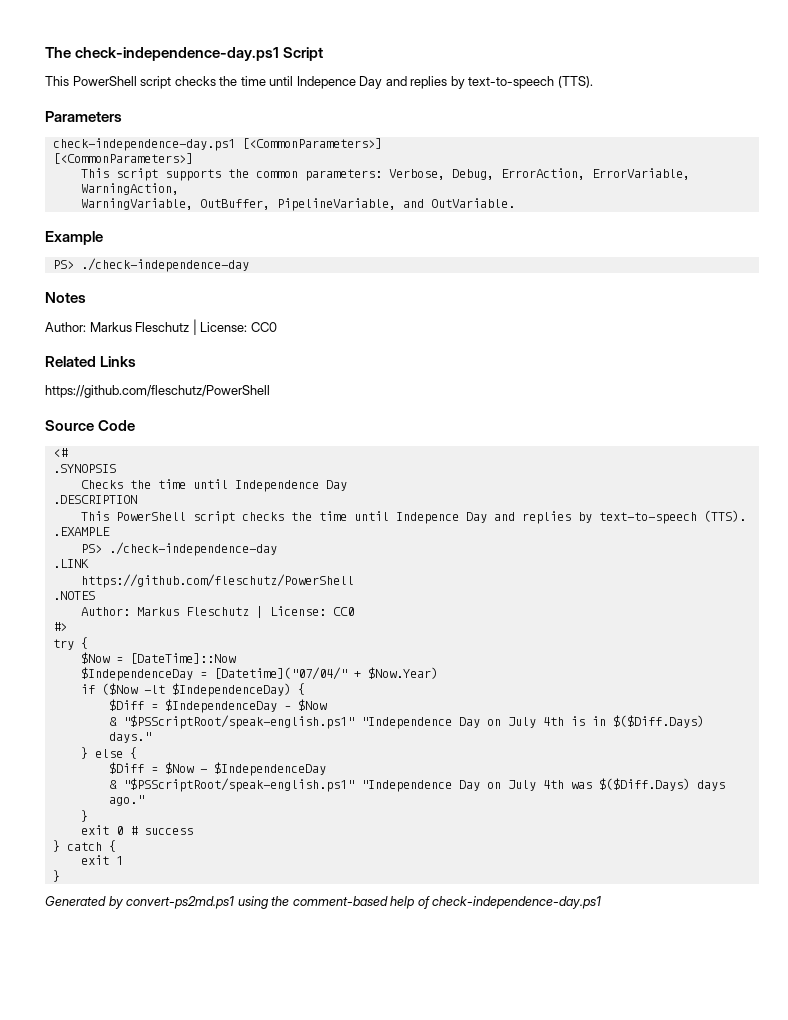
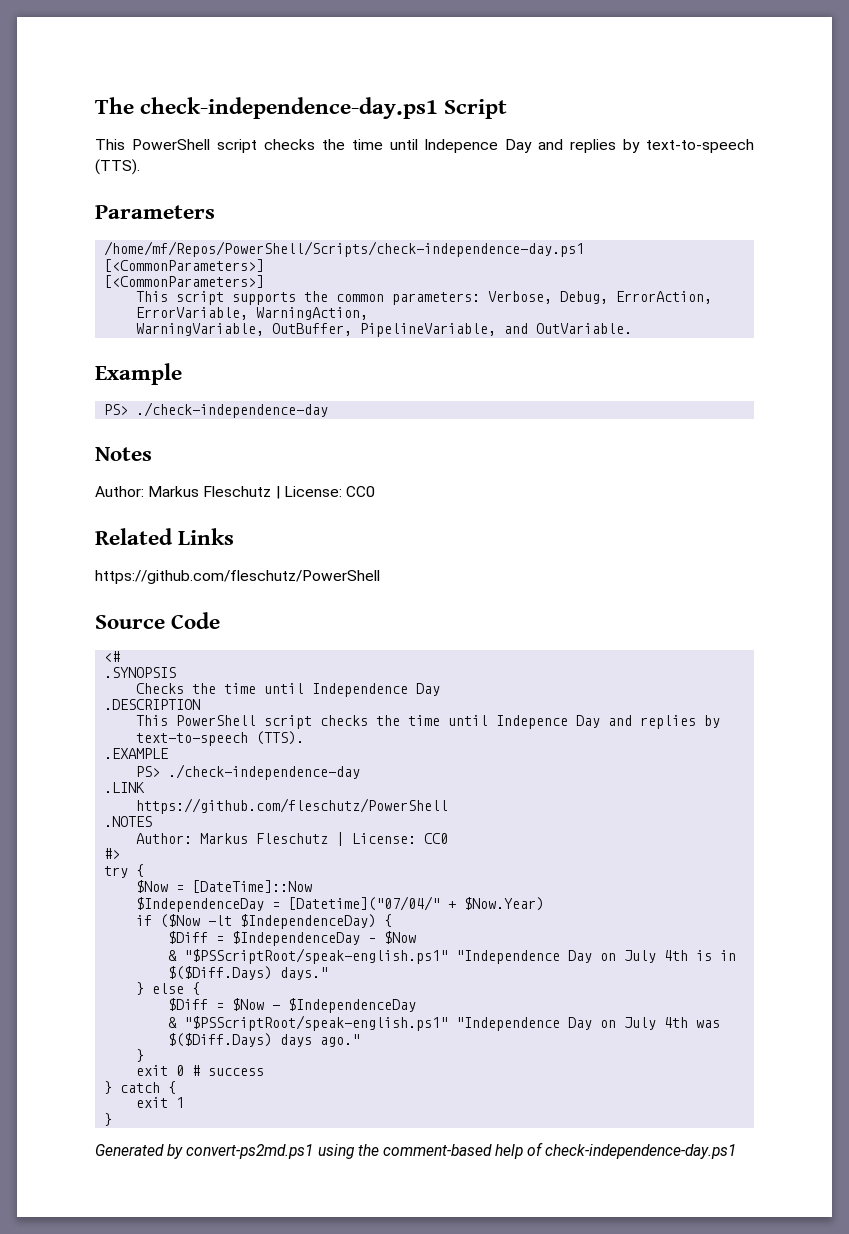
[52,138,235,151] check-independence-day.ps1 -> [104,241,585,257] /home/mf/Repos/PowerShell/Scripts/check-independence-day.ps1

